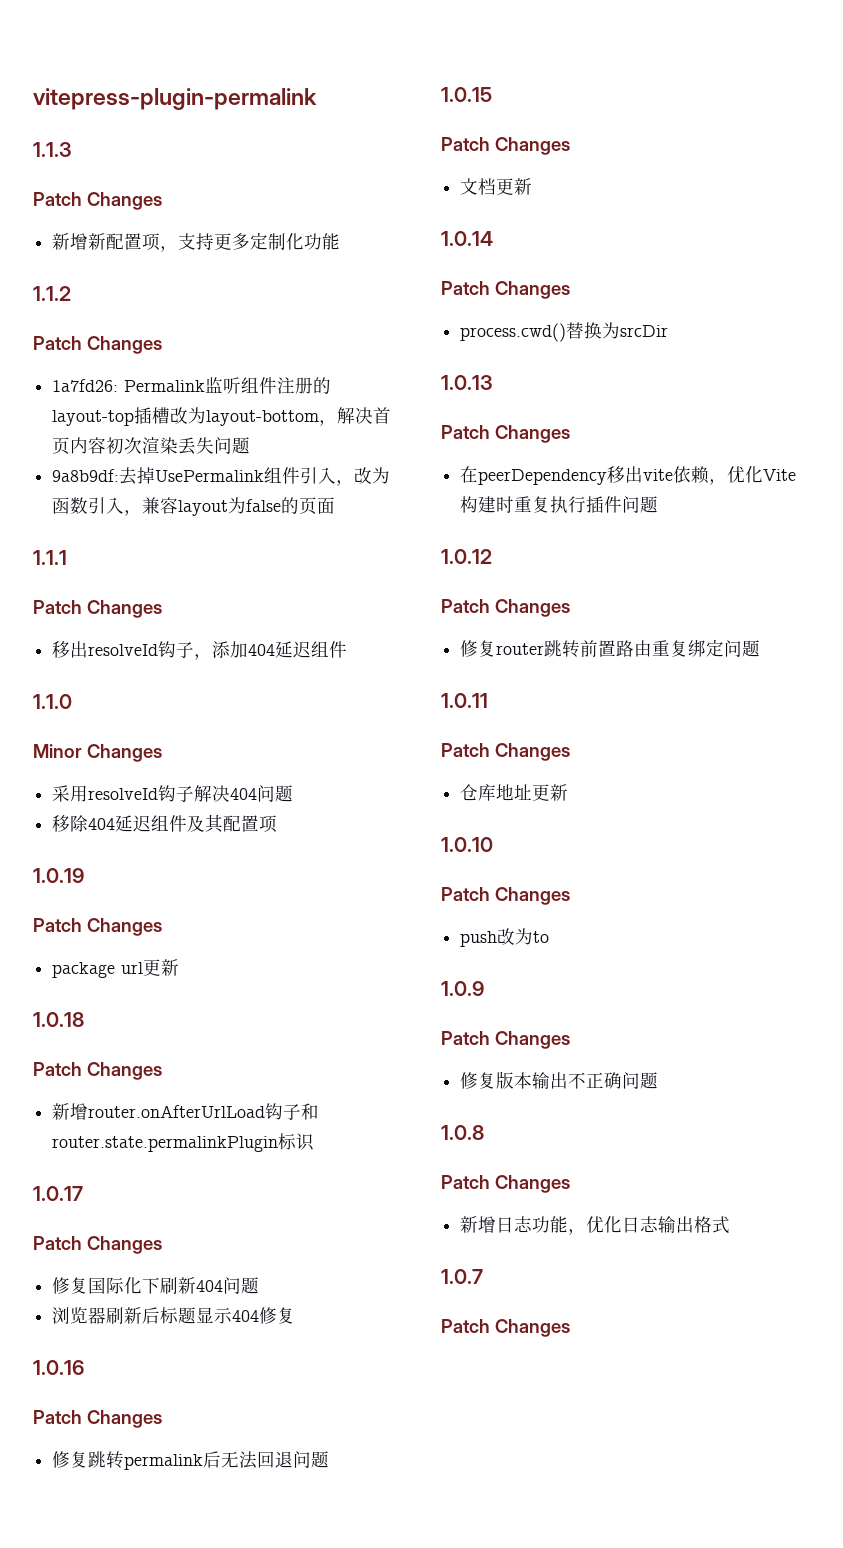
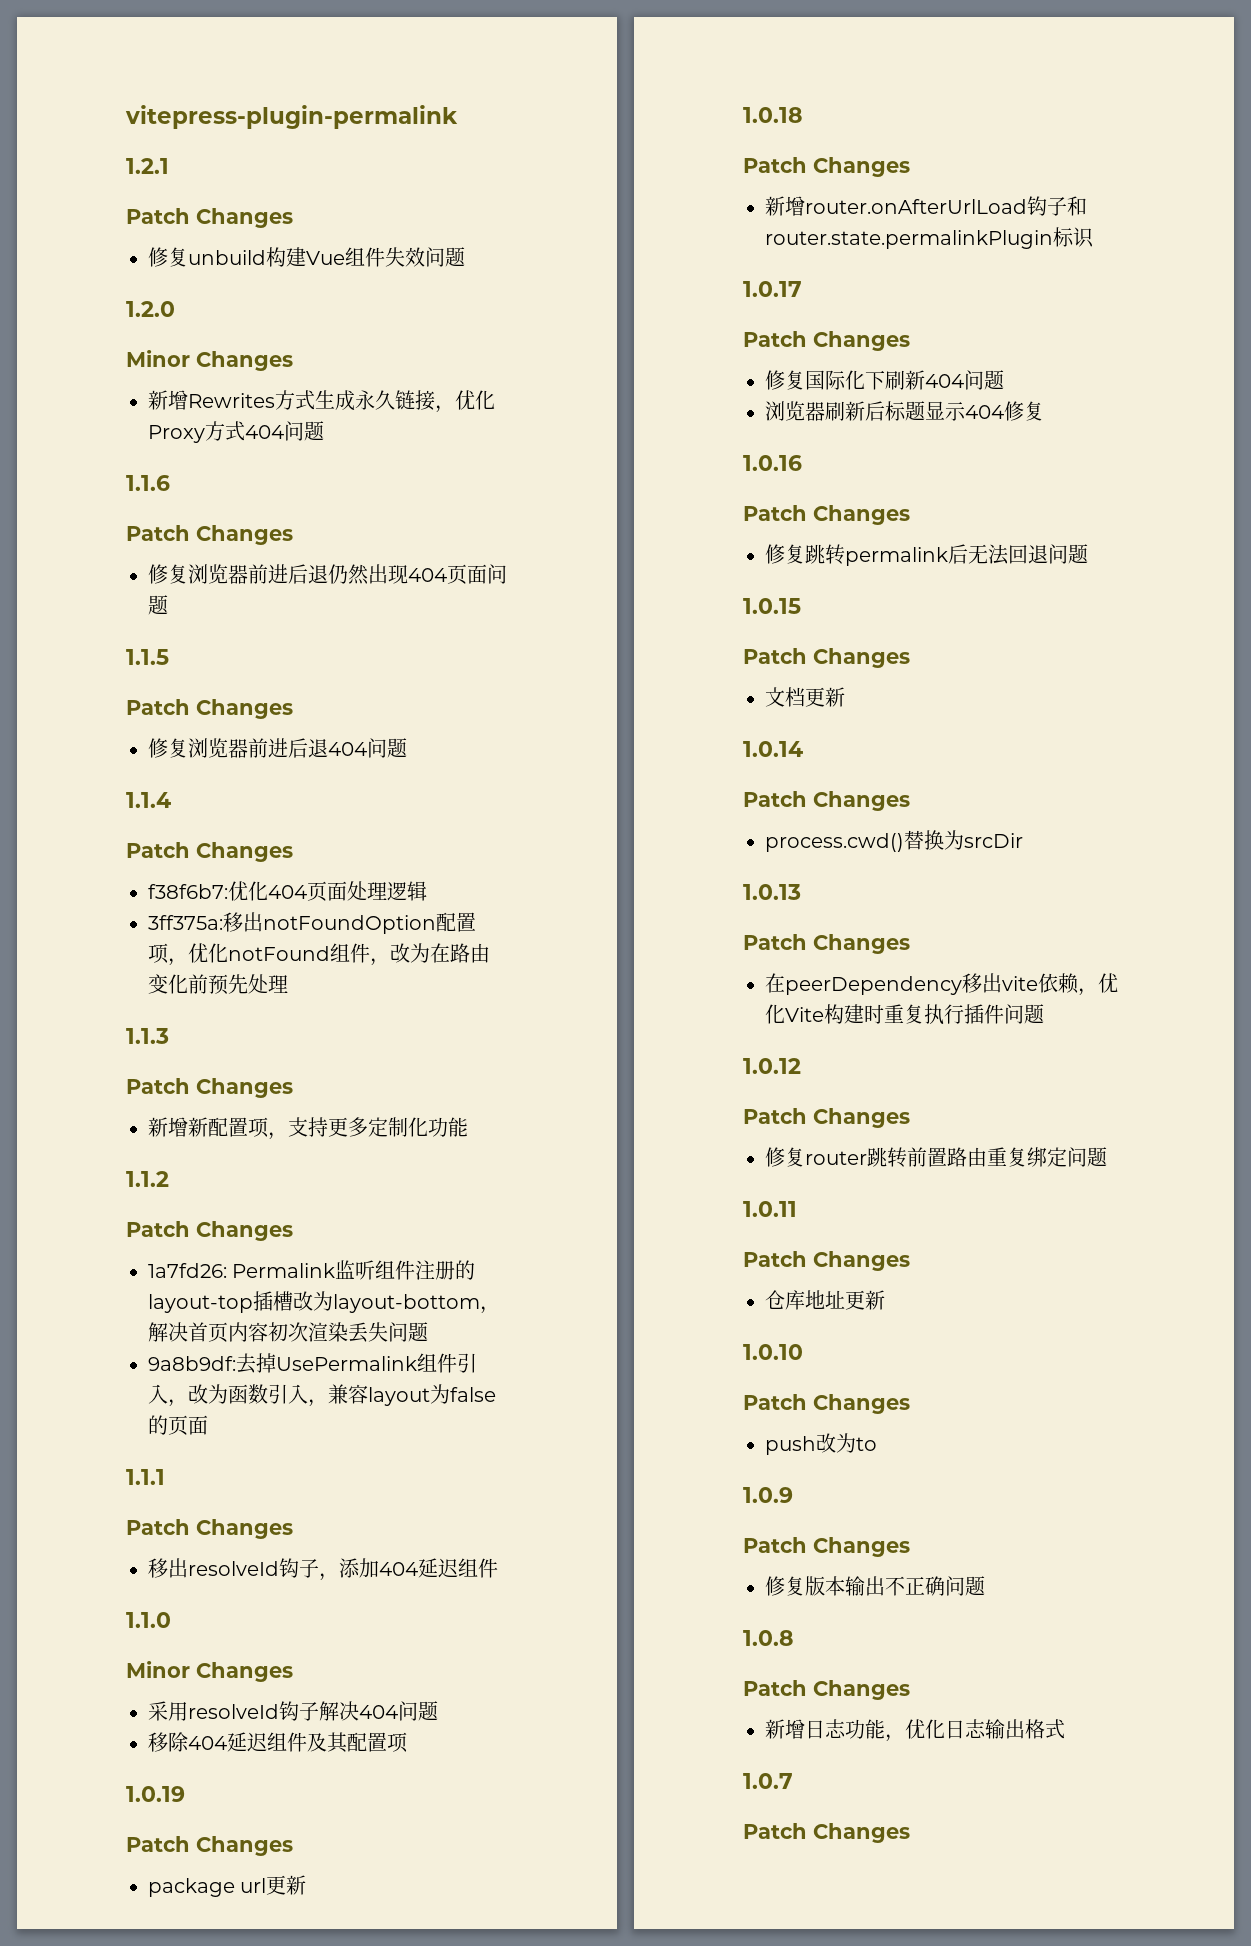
(317, 99) none -> [126,158,169,174] [126,208,293,228] [148,247,465,267] [126,301,175,317] [126,350,293,371] [148,390,495,413] [148,421,324,443] [126,475,170,491] [126,525,293,545] [148,564,507,585] [148,595,168,615] [126,649,169,665] [126,699,293,719] [148,738,407,758] [126,792,171,808] [126,842,293,862] [148,881,427,901] [148,912,476,934] [148,943,490,966] [148,974,288,995] // 1.2.1 // Patch Changes // 修复unbuild构建Vue组件失效问题 // 1.2.0 // Minor Changes // 新增Rewrites方式生成永久链接，优化Proxy方式404问题 // 1.1.6 // Patch Changes // 修复浏览器前进后退仍然出现404页面问题 // 1.1.5 // Patch Changes // 修复浏览器前进后退404问题 // 1.1.4 // Patch Changes // f38f6b7:优化404页面处理逻辑 // 3ff375a:移出notFoundOption配置项，优化notFound组件，改为在路由变化前预先处理

